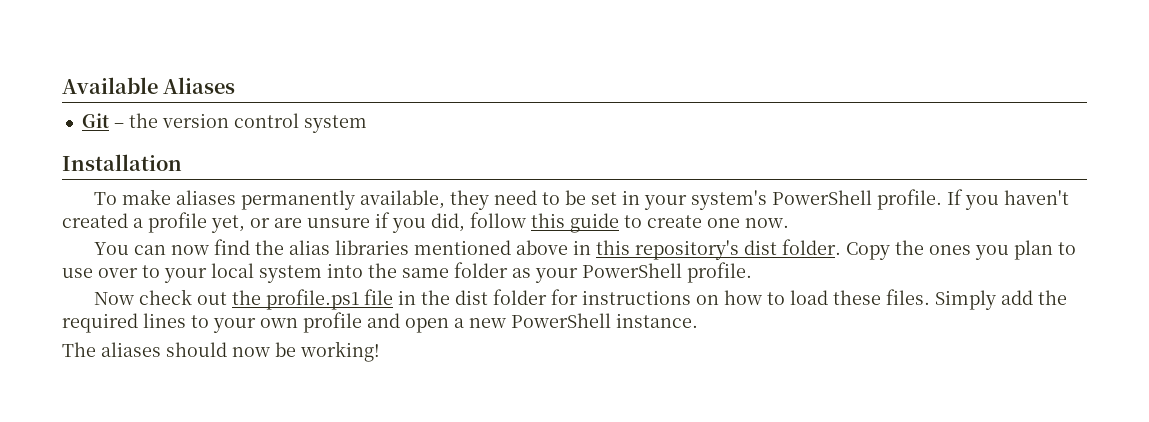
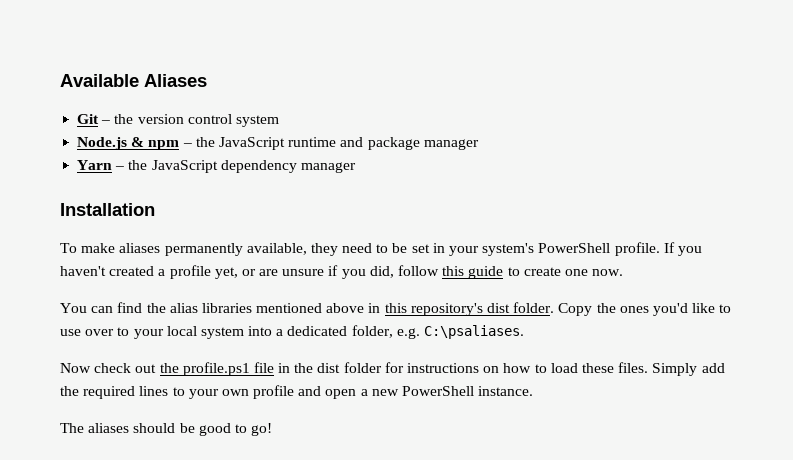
(367, 124) none -> [77,137,479,150] [77,160,356,173] // Node.js & npm – the JavaScript runtime and package manager // Yarn – the JavaScript dependency manager
[171,245,210,255] now -> (114, 309) none
[975,240,1054,260] you plan -> [652,303,716,316] you'd like
[368,262,752,283] the same folder as your PowerShell profile. -> [276,325,525,339] a dedicated folder, e.g. C:\psaliases.
[232,341,380,362] now be working! -> [179,423,273,436] be good to go!

